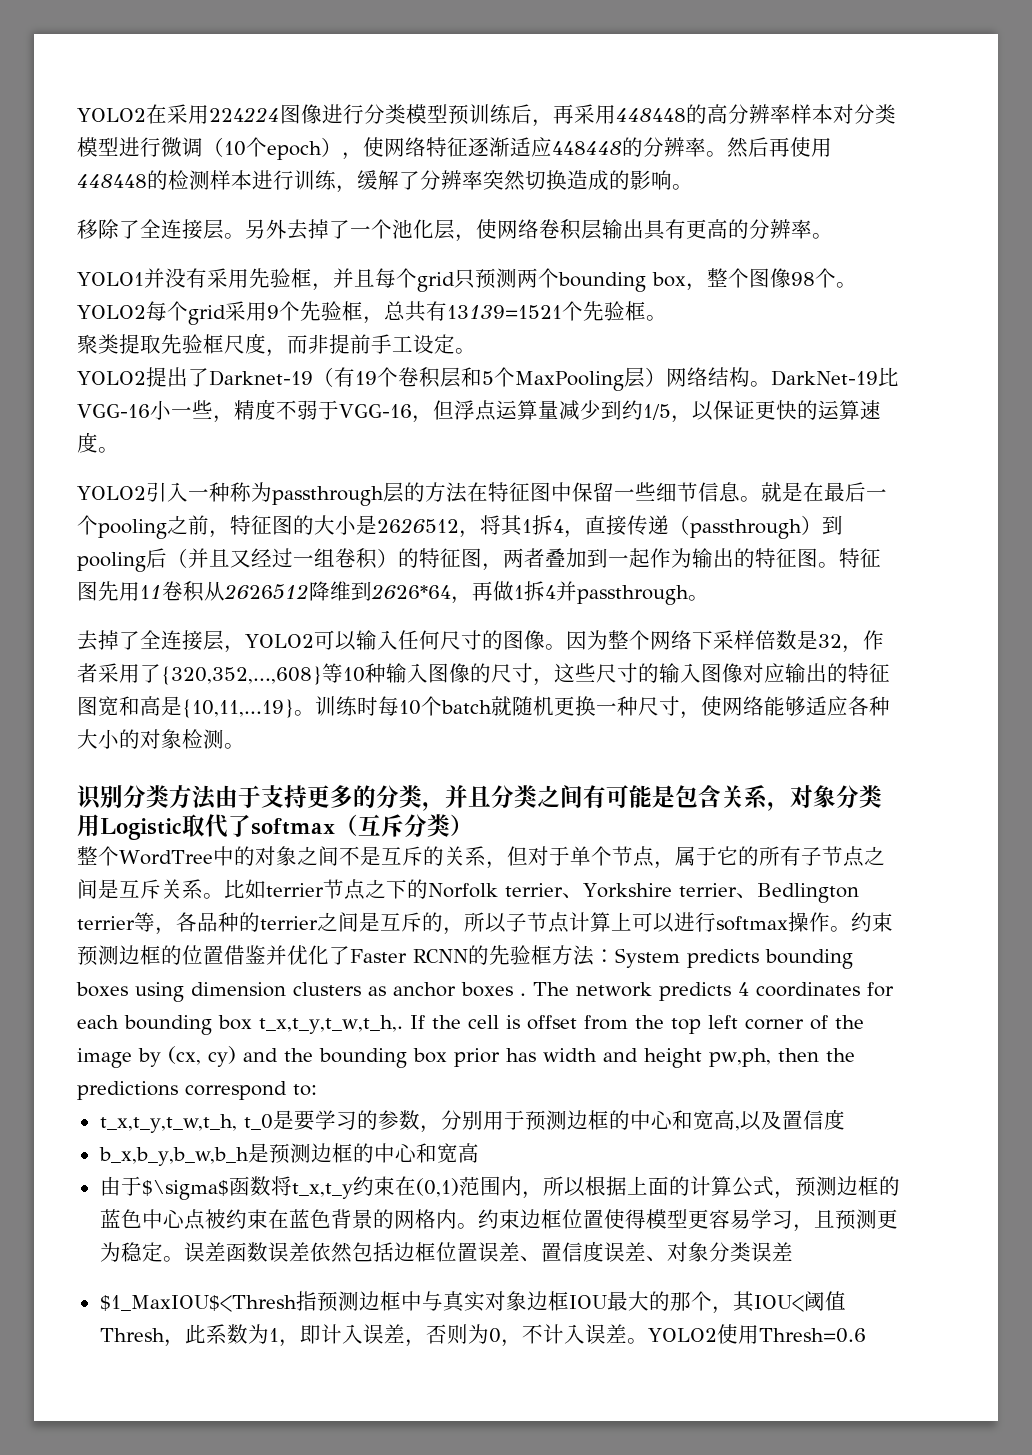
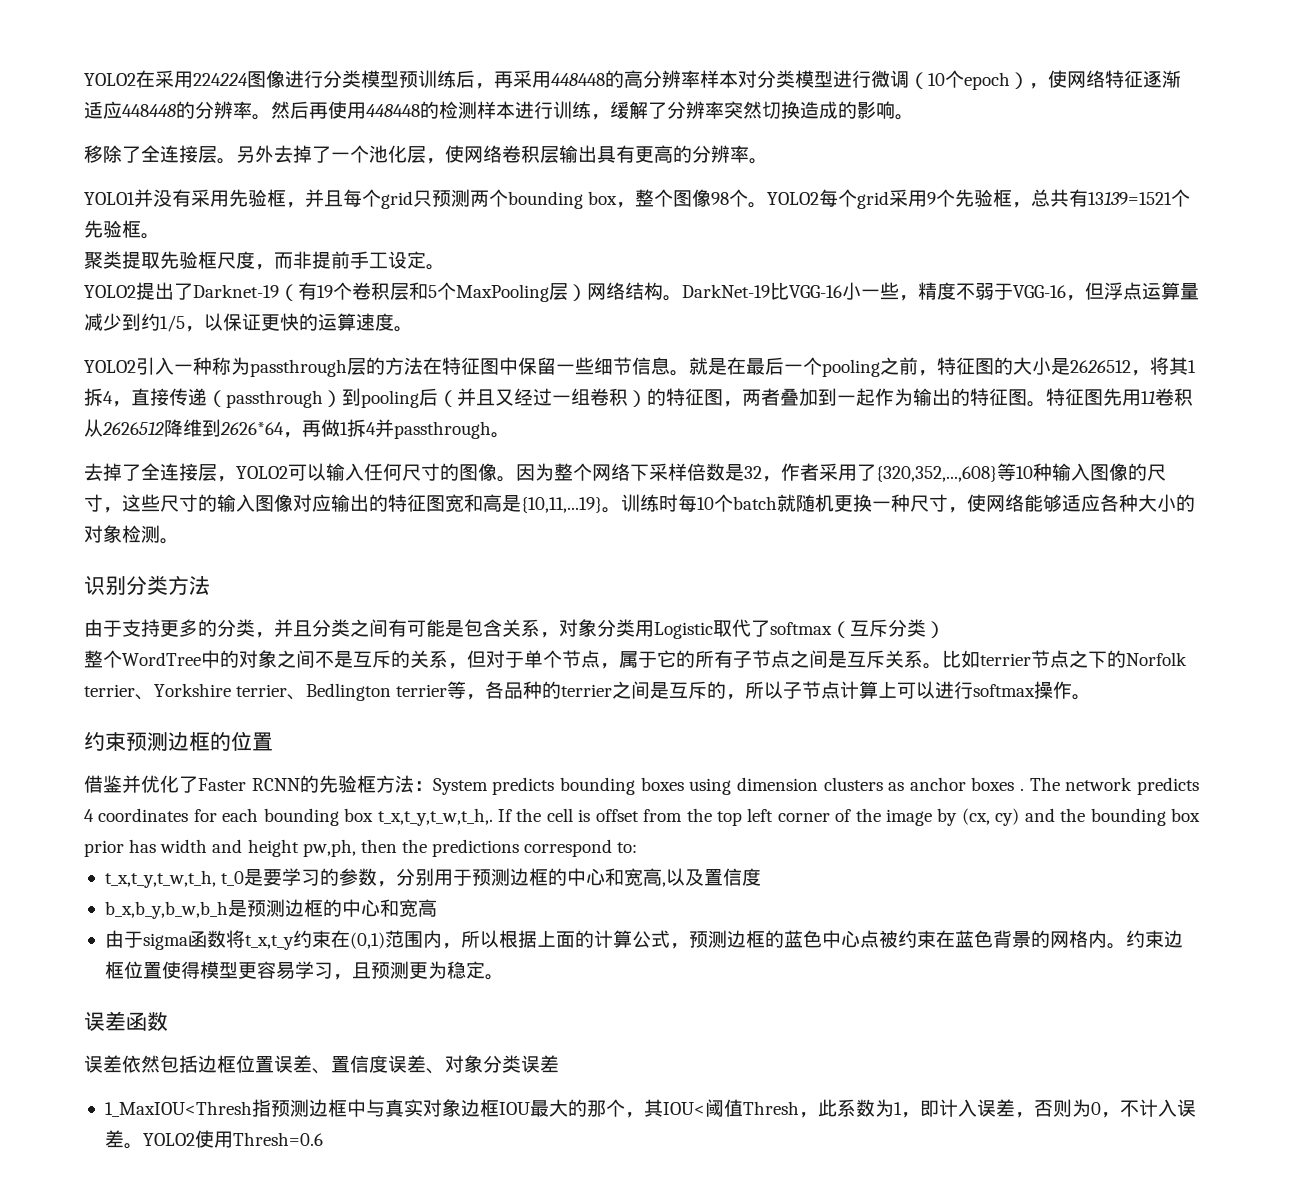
(217, 797) none -> (210, 585) //
(851, 929) none -> (1092, 697) //
(224, 955) none -> (273, 741) //
[141,1180,229,1200] $\sigma$ -> [142,933,188,950] sigma
(184, 1259) none -> (504, 977) //
(268, 1252) none -> (168, 1021) //
[99,1295,297,1312] $1_MaxIOU$<Thresh -> [104,1101,252,1117] 1_MaxIOU<Thresh

